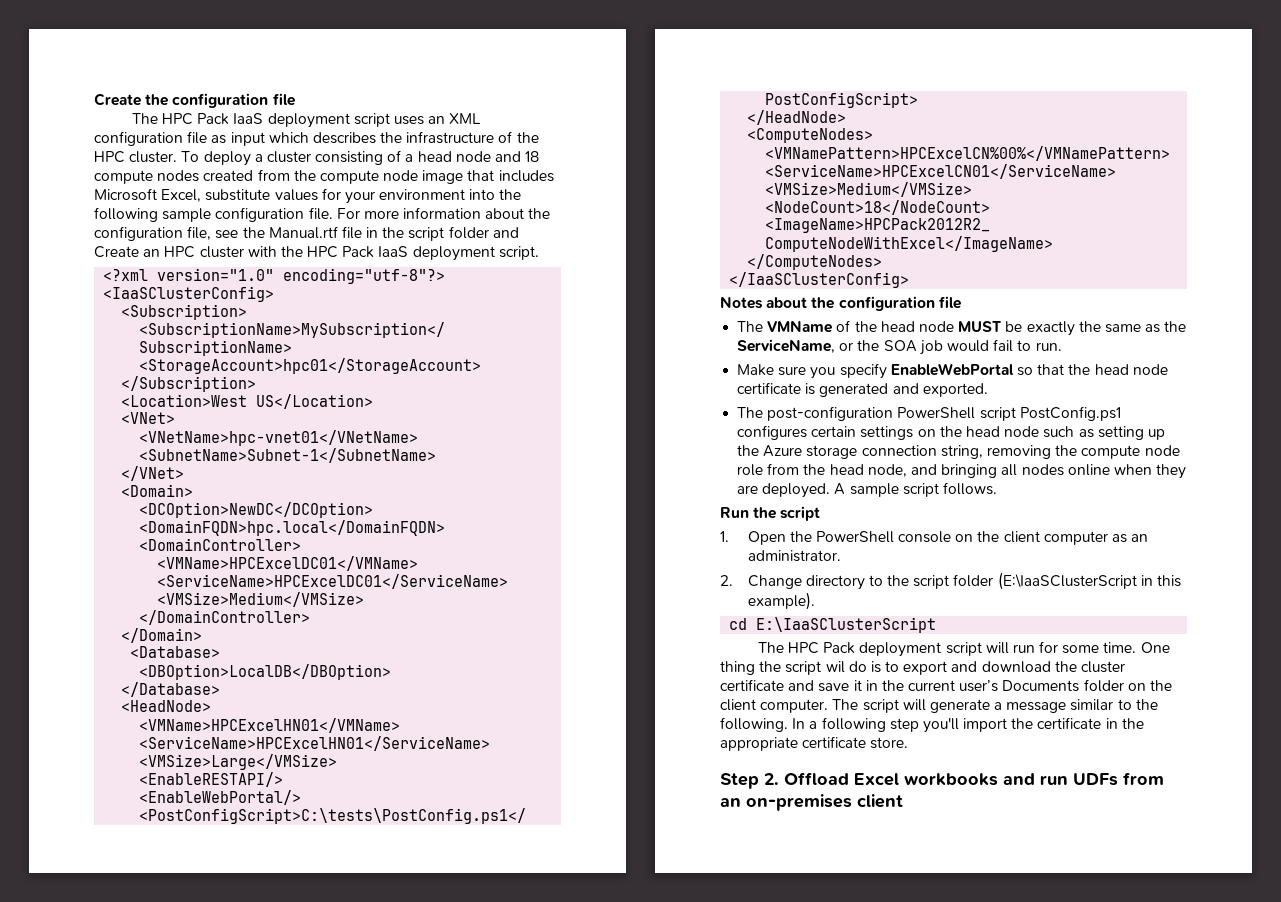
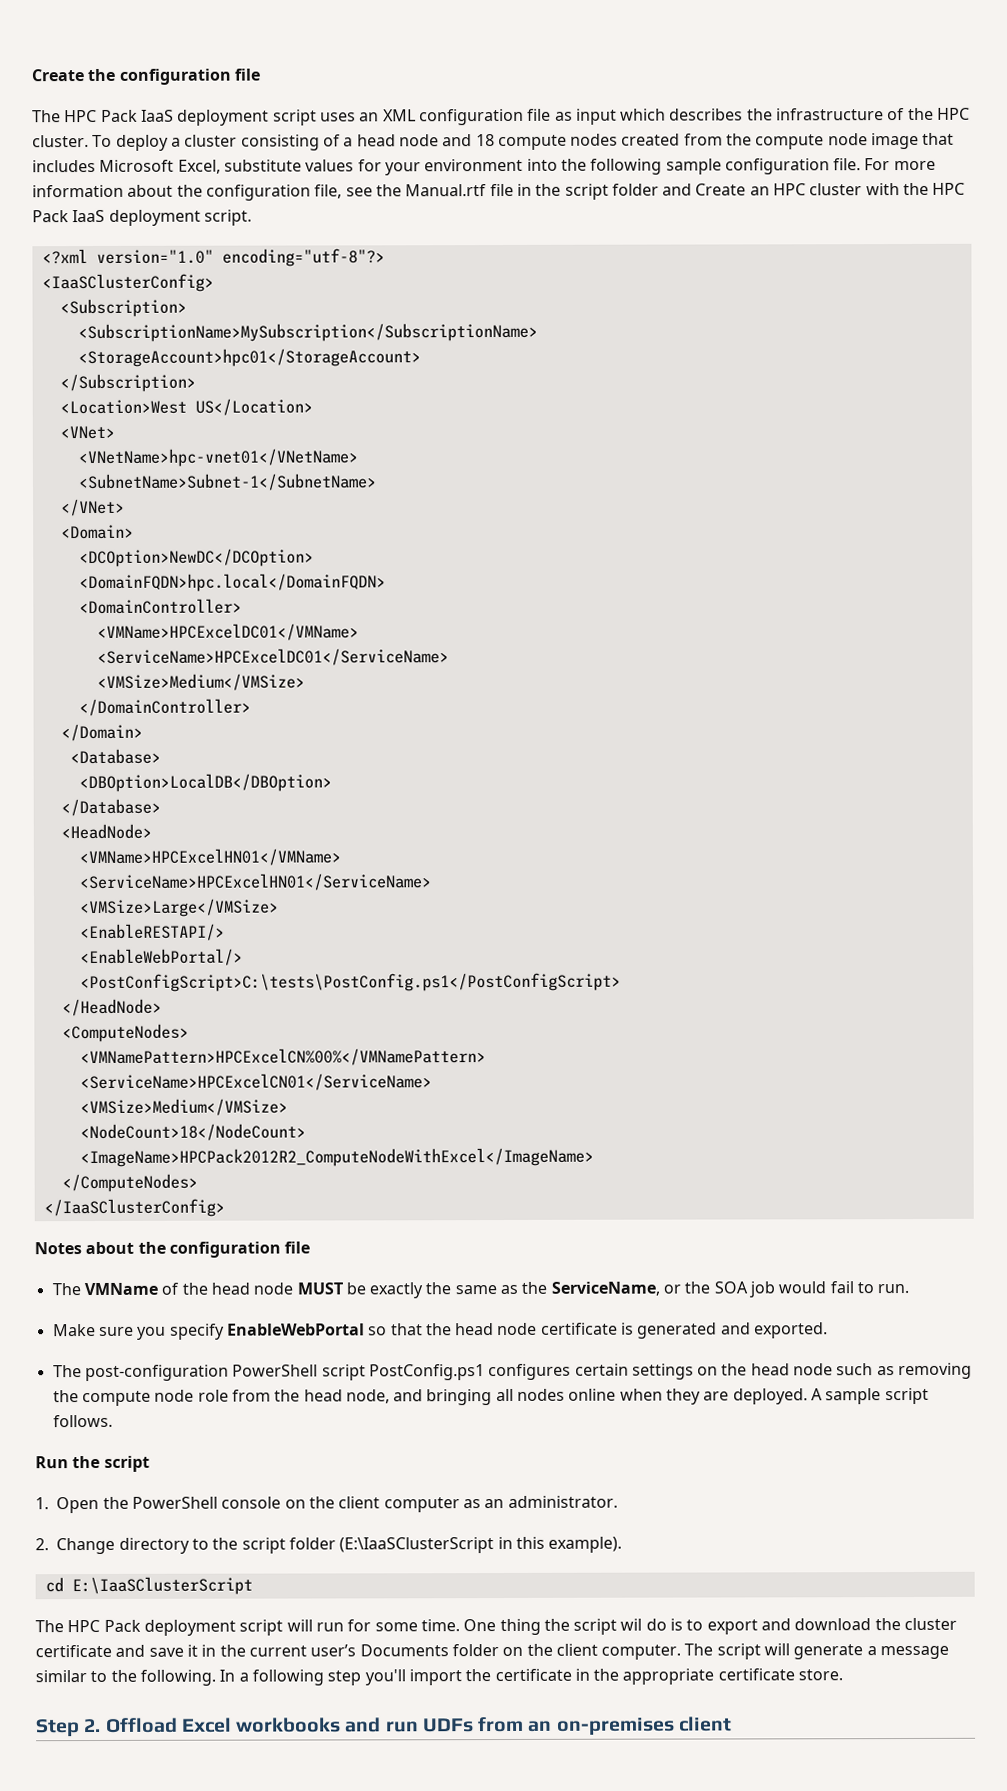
[1097,426,1165,440] [737,445,983,459] setting up the Azure storage connection string, -> (895, 1371) none

